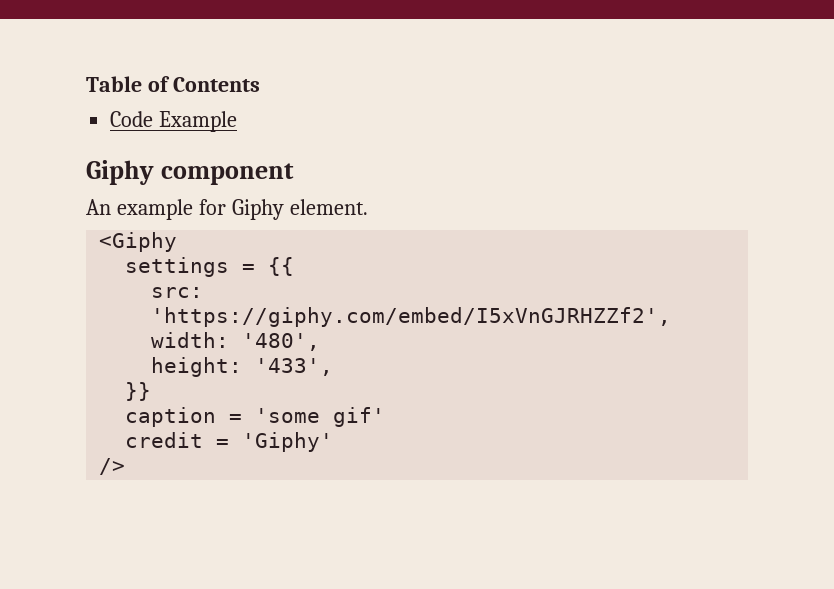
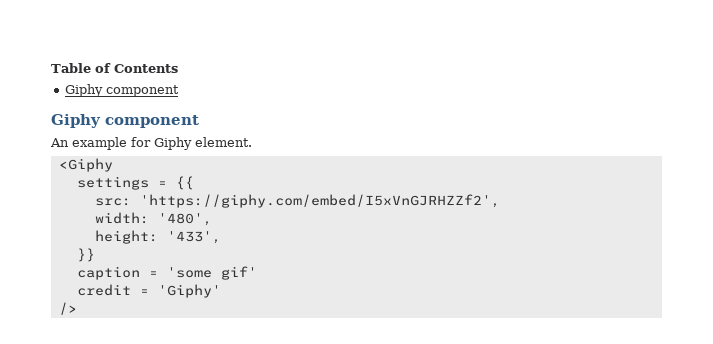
[110,111,238,132] Code Example -> [64,84,179,97] Giphy component

